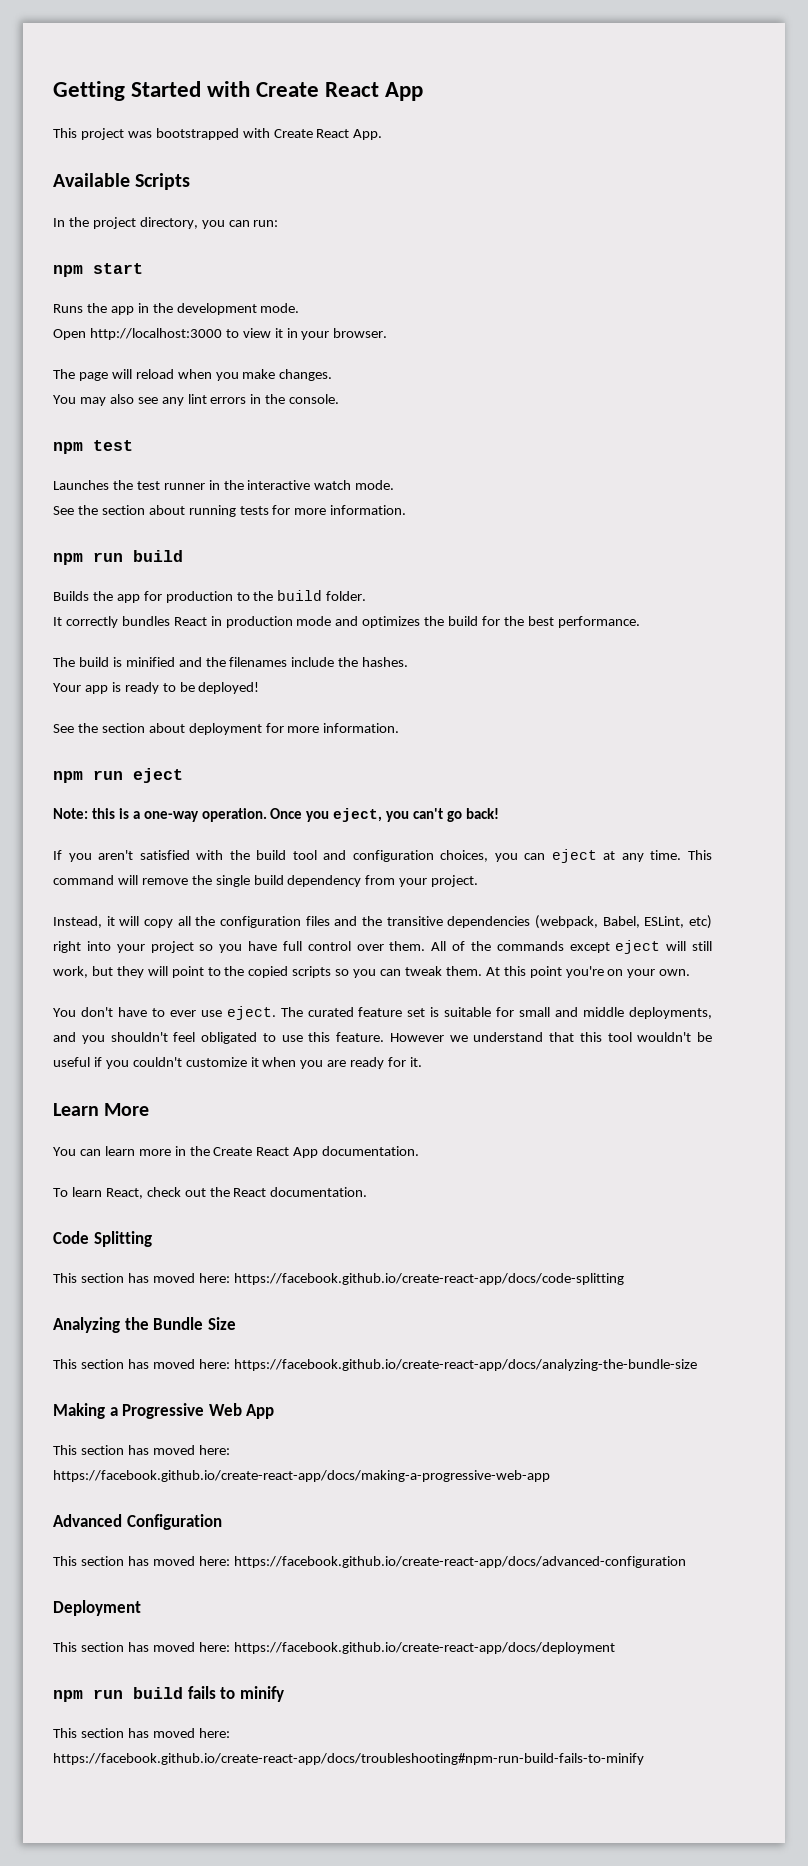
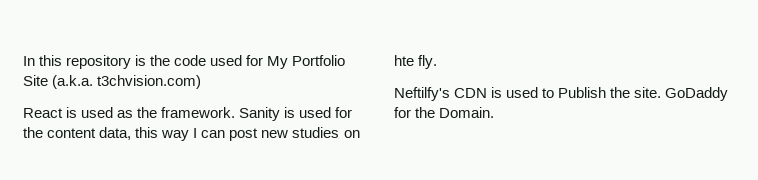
[53,81,424,101] [53,128,383,140] [53,173,191,190] [53,217,279,229] [53,263,143,277] [53,303,300,315] [53,328,388,340] [53,369,333,381] [53,394,340,406] [53,440,133,454] [53,480,395,490] [53,505,407,517] [53,550,183,565] [53,590,367,603] [53,616,640,628] [53,657,409,667] [53,682,260,694] [53,723,400,735] [53,768,183,783] [53,808,499,822] [53,849,713,863] [53,875,479,887] [53,915,712,929] [53,940,713,954] [53,966,691,978] [53,1006,712,1020] [53,1032,712,1044] [53,1057,423,1069] [53,1103,150,1116] [53,1146,420,1158] [53,1187,368,1199] [53,1231,152,1247] [53,1273,624,1285] [53,1317,236,1333] [53,1359,697,1371] [53,1403,275,1419] [53,1445,230,1455] [53,1470,550,1482] [53,1514,222,1530] [53,1556,686,1568] [53,1600,141,1616] [53,1642,615,1654] [53,1686,284,1702] [53,1728,230,1738] [53,1753,644,1765] Getting Started with Create React App // This project was bootstrapped with Create React App. // Available Scripts // In the project directory, you can run: // npm start // Runs the app in the development mode. // Open http://localhost:3000 to view it in your browser. // The page will reload when you make changes. // You may also see any lint errors in the console. // npm test // Launches the test runner in the interactive watch mode. // See the section about running tests for more information. // npm run build // Builds the app for production to the build folder. // It correctly bundles React in production mode and optimizes the build for the best performance. // The build is minified and the filenames include the hashes. // Your app is ready to be deployed! // See the section about deployment for more information. // npm run eject // Note: this is a one-way operation. Once you eject, you can't go back! // If you aren't satisfied with the build tool and configuration choices, you can eject at any time. This command will remove the single build dependency from your project. // Instead, it will copy all the configuration files and the transitive dependencies (webpack, Babel, ESLint, etc) right into your project so you have full control over them. All of the commands except eject will still work, but they will point to the copied scripts so you can tweak them. At this point you're on your own. // You don't have to ever use eject. The curated feature set is suitable for small and middle deployments, and you shouldn't feel obligated to use this feature. However we understand that this tool wouldn't be useful if you couldn't customize it when you are ready for it. // Learn More // You can learn more in the Create React App documentation. // To learn React, check out the React documentation. // Code Splitting // This section has moved here: https://facebook.github.io/create-react-app/docs/code-splitting // Analyzing the Bundle Size // This section has moved here: https://facebook.github.io/create-react-app/docs/analyzing-the-bundle-size // Making a Progressive Web App // This section has moved here: https://facebook.github.io/create-react-app/docs/making-a-progressive-web-app // Advanced Configuration // This section has moved here: https://facebook.github.io/create-react-app/docs/advanced-configuration // Deployment // This section has moved here: https://facebook.github.io/create-react-app/docs/deployment // npm run build fails to minify // This section has moved here: https://facebook.github.io/create-react-app/docs/troubleshooting#npm-run-build-fails-to-minify -> [23,55,346,69] [23,75,202,89] [23,107,353,121] [23,127,360,141] [394,55,438,69] [394,87,729,101] [394,107,495,118] In this repository is the code used for My Portfolio Site (a.k.a. t3chvision.com) // React is used as the framework. Sanity is used for the content data, this way I can post new studies on hte fly. // Neftilfy's CDN is used to Publish the site. GoDaddy for the Domain.

